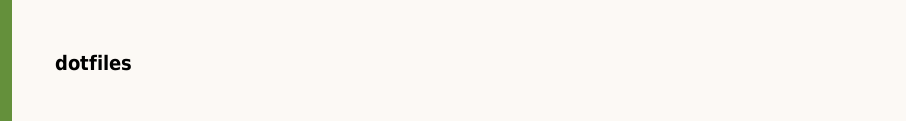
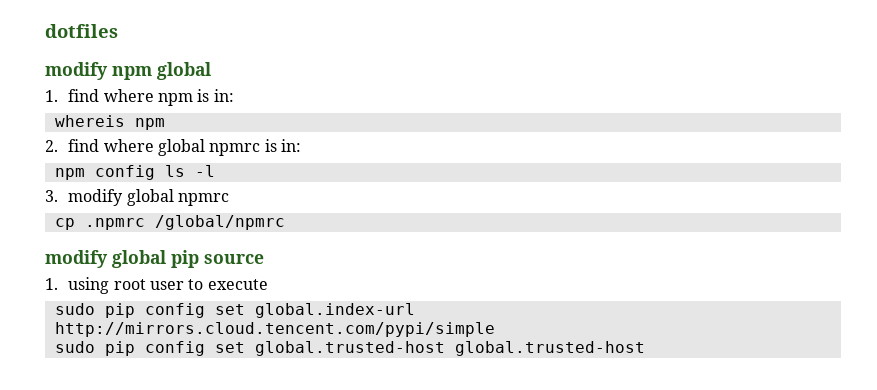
(132, 62) none -> [45,62,211,80] [45,89,234,106] [54,115,165,130] [45,139,301,156] [54,165,215,180] [45,189,230,206] [54,215,285,230] [45,250,264,268] [45,277,268,294] [54,303,415,318] [54,322,495,337] [54,341,645,356] // modify npm global // 1. find where npm is in: // whereis npm // 2. find where global npmrc is in: // npm config ls -l // 3. modify global npmrc // cp .npmrc /global/npmrc // modify global pip source // 1. using root user to execute // sudo pip config set global.index-url http://mirrors.cloud.tencent.com/pypi/simple // sudo pip config set global.trusted-host global.trusted-host

